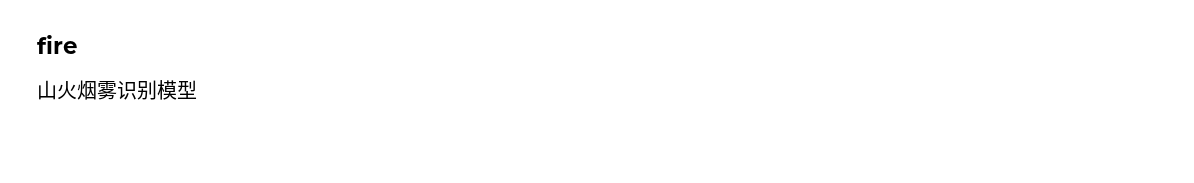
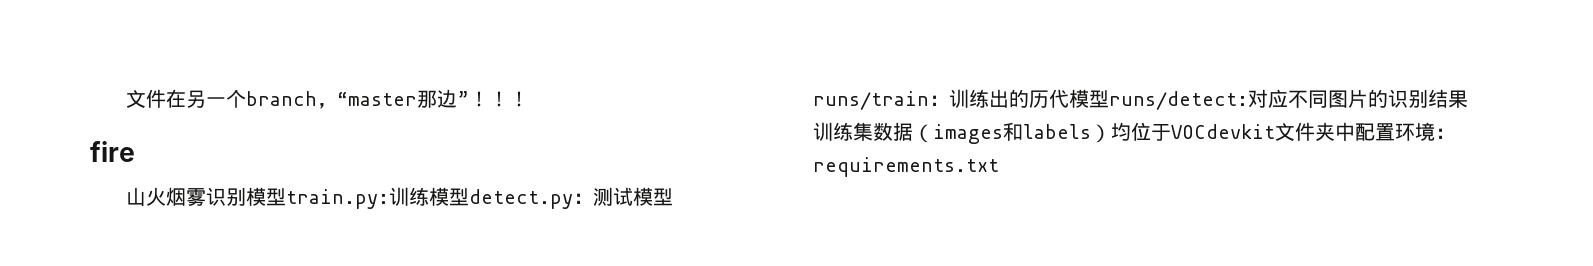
(37, 44) none -> [125,89,529,109] 文件在另一个branch，“master那边”！！！ //
(197, 89) none -> [285,187,673,209] [813,89,1468,110] [813,122,1455,144] [813,157,999,177] train.py:训练模型detect.py：测试模型runs/train：训练出的历代模型runs/detect:对应不同图片的识别结果训练集数据（images和labels）均位于VOCdevkit文件夹中配置环境：requirements.txt

